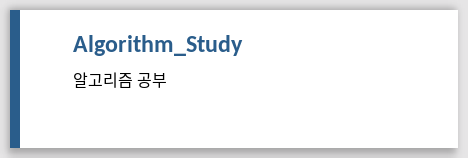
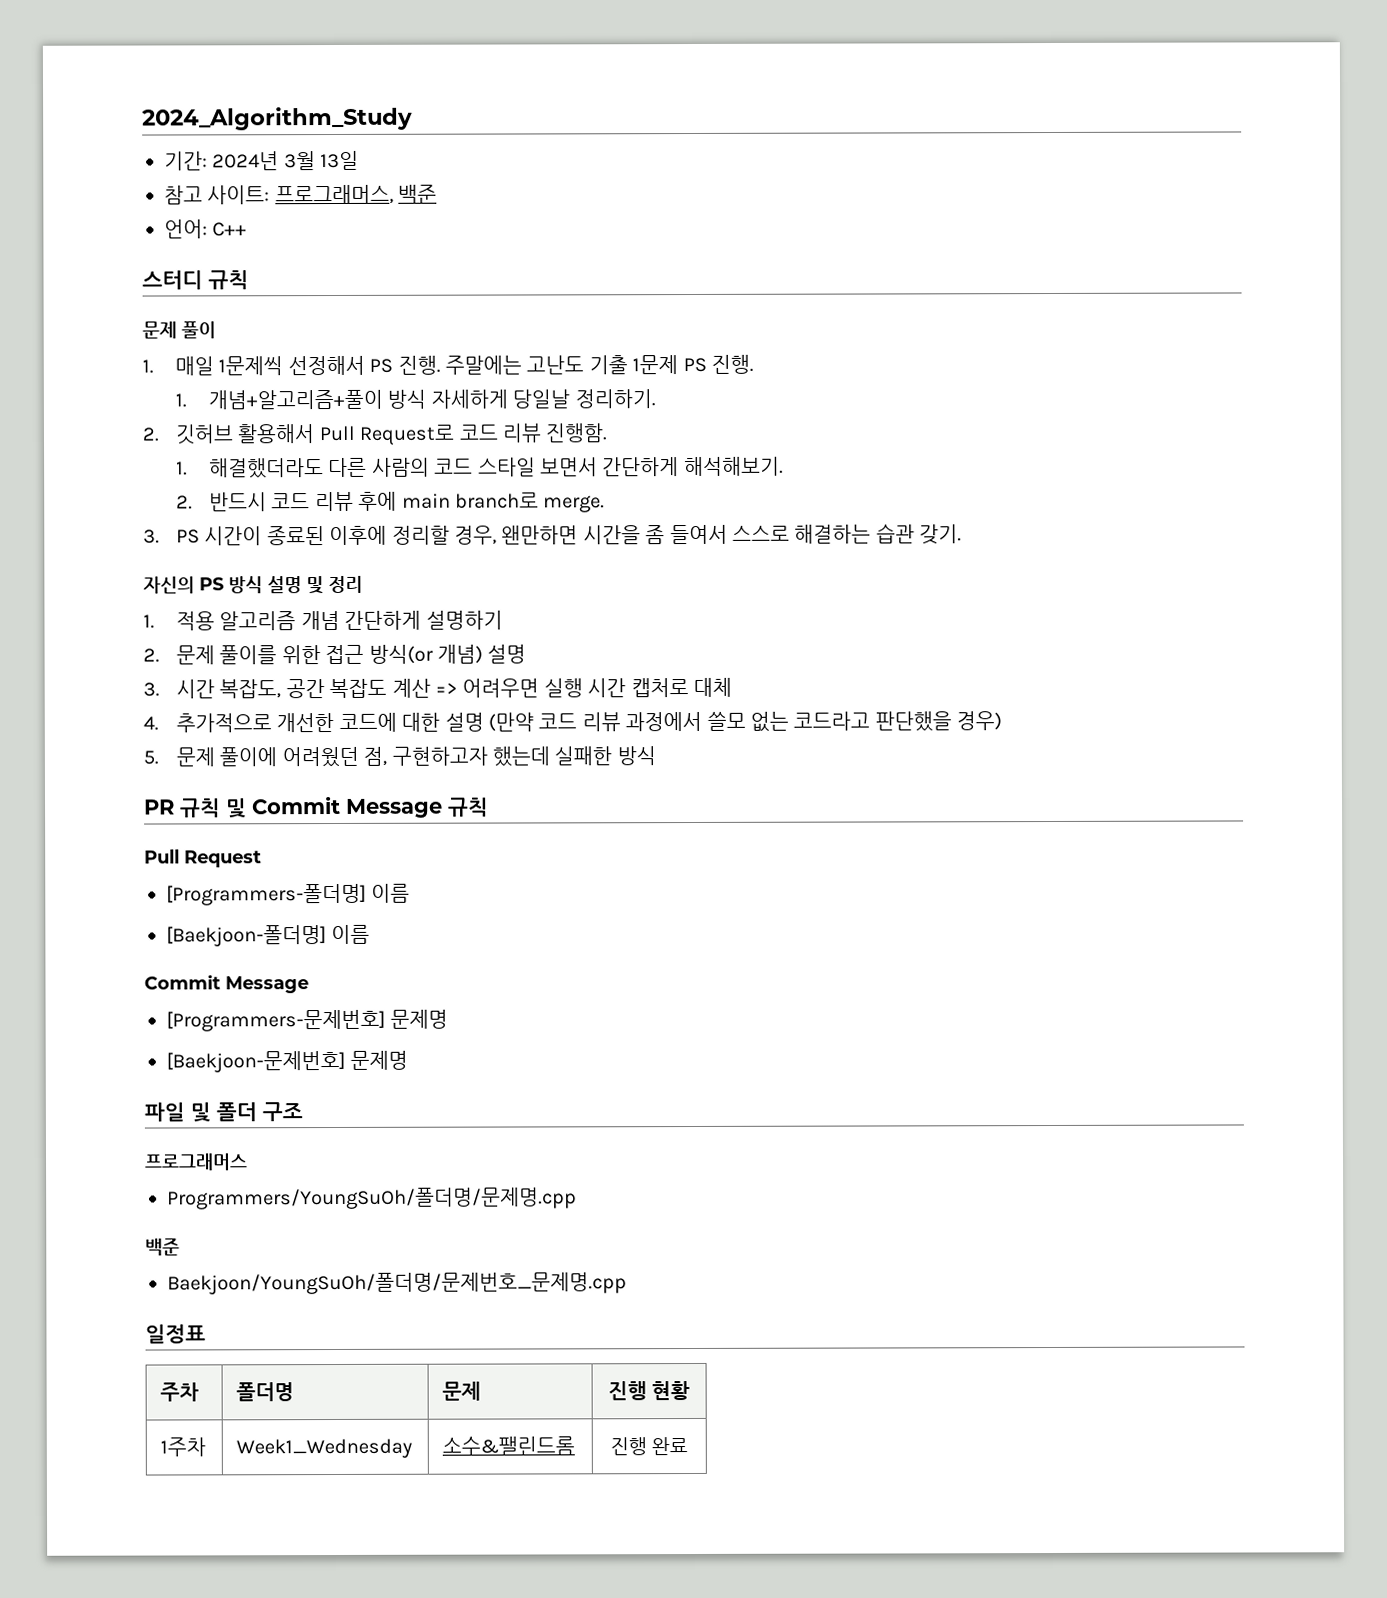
[73,35,243,56] [73,72,168,88] Algorithm_Study // 알고리즘 공부 -> [142,106,413,131] [164,150,360,171] [164,184,438,205] [164,219,248,239] [142,270,249,290] [142,321,216,339] [142,354,755,376] [175,389,656,410] [142,423,609,445] [176,456,784,479] [176,491,606,513] [143,523,963,546] [143,575,363,595] [143,610,503,631] [143,644,527,665] [143,677,733,699] [143,711,1003,733] [143,746,656,768] [143,796,489,819] [144,849,262,868] [166,883,411,906] [166,924,371,947] [144,974,309,994] [166,1009,449,1032] [166,1050,409,1073] [144,1102,303,1123] [144,1153,248,1171] [167,1187,577,1210] [145,1238,180,1256] [167,1272,627,1295] [145,1324,206,1344] [160,1382,200,1402] [236,1382,295,1402] [442,1381,482,1401] [607,1381,691,1401] [160,1437,207,1457] [236,1438,413,1459] [442,1436,576,1456] [609,1437,689,1456] 2024_Algorithm_Study // 기간: 2024년 3월 13일 // 참고 사이트: 프로그래머스, 백준 // 언어: C++ // 스터디 규칙 // 문제 풀이 // 1. 매일 1문제씩 선정해서 PS 진행. 주말에는 고난도 기출 1문제 PS 진행. // 1. 개념+알고리즘+풀이 방식 자세하게 당일날 정리하기. // 2. 깃허브 활용해서 Pull Request로 코드 리뷰 진행함. // 1. 해결했더라도 다른 사람의 코드 스타일 보면서 간단하게 해석해보기. // 2. 반드시 코드 리뷰 후에 main branch로 merge. // 3. PS 시간이 종료된 이후에 정리할 경우, 왠만하면 시간을 좀 들여서 스스로 해결하는 습관 갖기. // 자신의 PS 방식 설명 및 정리 // 1. 적용 알고리즘 개념 간단하게 설명하기 // 2. 문제 풀이를 위한 접근 방식(or 개념) 설명 // 3. 시간 복잡도, 공간 복잡도 계산 => 어려우면 실행 시간 캡처로 대체 // 4. 추가적으로 개선한 코드에 대한 설명 (만약 코드 리뷰 과정에서 쓸모 없는 코드라고 판단했을 경우) // 5. 문제 풀이에 어려웠던 점, 구현하고자 했는데 실패한 방식 // PR 규칙 및 Commit Message 규칙 // Pull Request // [Programmers-폴더명] 이름 // [Baekjoon-폴더명] 이름 // Commit Message // [Programmers-문제번호] 문제명 // [Baekjoon-문제번호] 문제명 // 파일 및 폴더 구조 // 프로그래머스 // Programmers/YoungSuOh/폴더명/문제명.cpp // 백준 // Baekjoon/YoungSuOh/폴더명/문제번호_문제명.cpp // 일정표 // 주차 | 폴더명 | 문제 | 진행 현황 // 1주차 | Week1_Wednesday | 소수&팰린드롬 | 진행 완료

